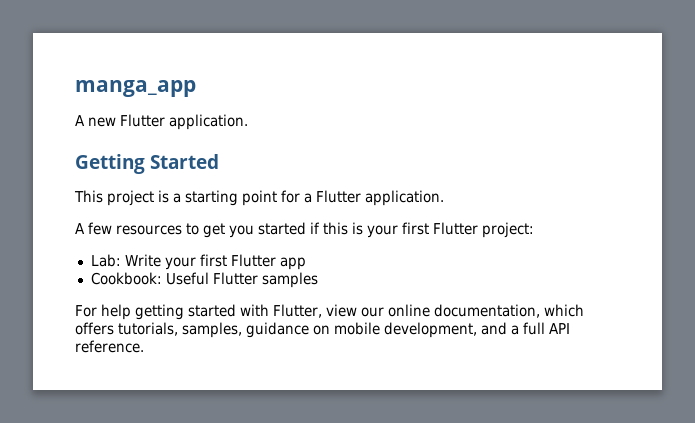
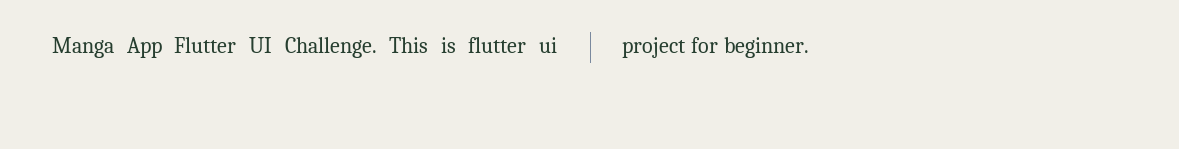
[75,80,196,97] [75,114,248,130] [75,154,219,174] [74,190,444,206] [75,222,534,238] [90,254,306,270] [90,272,318,288] [75,304,584,320] [75,322,570,338] [75,340,144,353] manga_app // A new Flutter application. // Getting Started // This project is a starting point for a Flutter application. // A few resources to get you started if this is your first Flutter project: // Lab: Write your first Flutter app // Cookbook: Useful Flutter samples // For help getting started with Flutter, view our online documentation, which offers tutorials, samples, guidance on mobile development, and a full API reference. -> [52,37,809,58] Manga App Flutter UI Challenge. This is flutter ui project for beginner.

